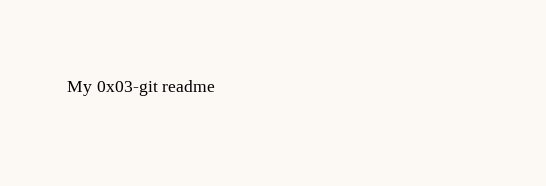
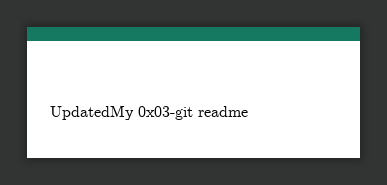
[67,81,92,96] My -> [50,105,134,120] UpdatedMy

